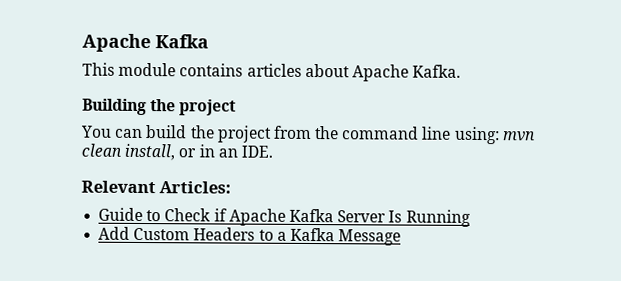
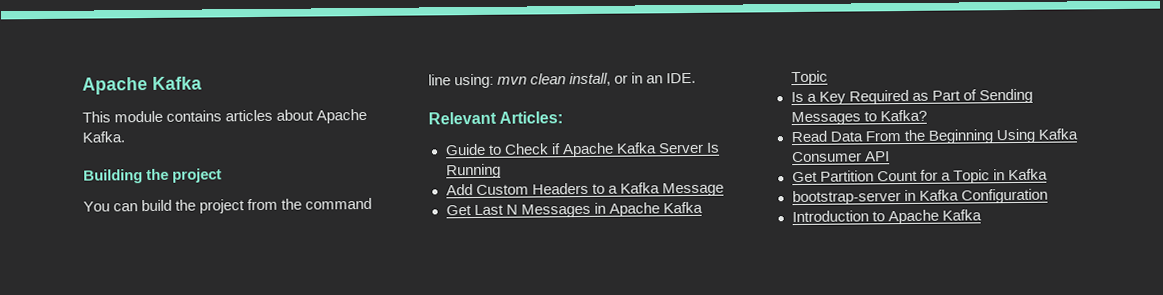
(402, 237) none -> [445,201,703,218] [790,70,828,86] [790,88,1033,105] [790,109,927,126] [790,128,1078,144] [791,151,890,163] [791,168,1048,184] [791,188,1048,206] [791,209,982,225] // Get Last N Messages in Apache Kafka Topic // Is a Key Required as Part of Sending Messages to Kafka? // Read Data From the Beginning Using Kafka Consumer API // Get Partition Count for a Topic in Kafka // bootstrap-server in Kafka Configuration // Introduction to Apache Kafka

